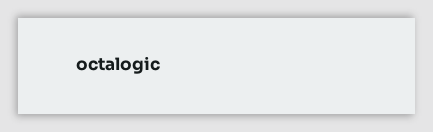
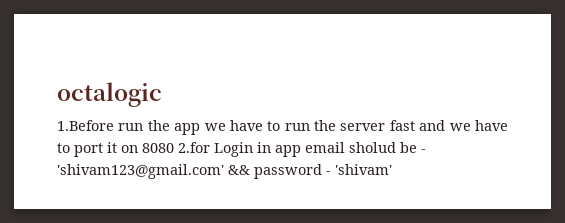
(160, 65) none -> [57,120,508,135] [57,142,426,157] [57,164,392,179] // 1.Before run the app we have to run the server fast and we have to port it on 8080 2.for Login in app email sholud be - 'shivam123@gmail.com' && password - 'shivam'

